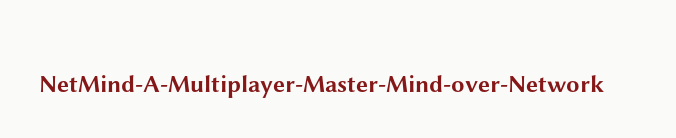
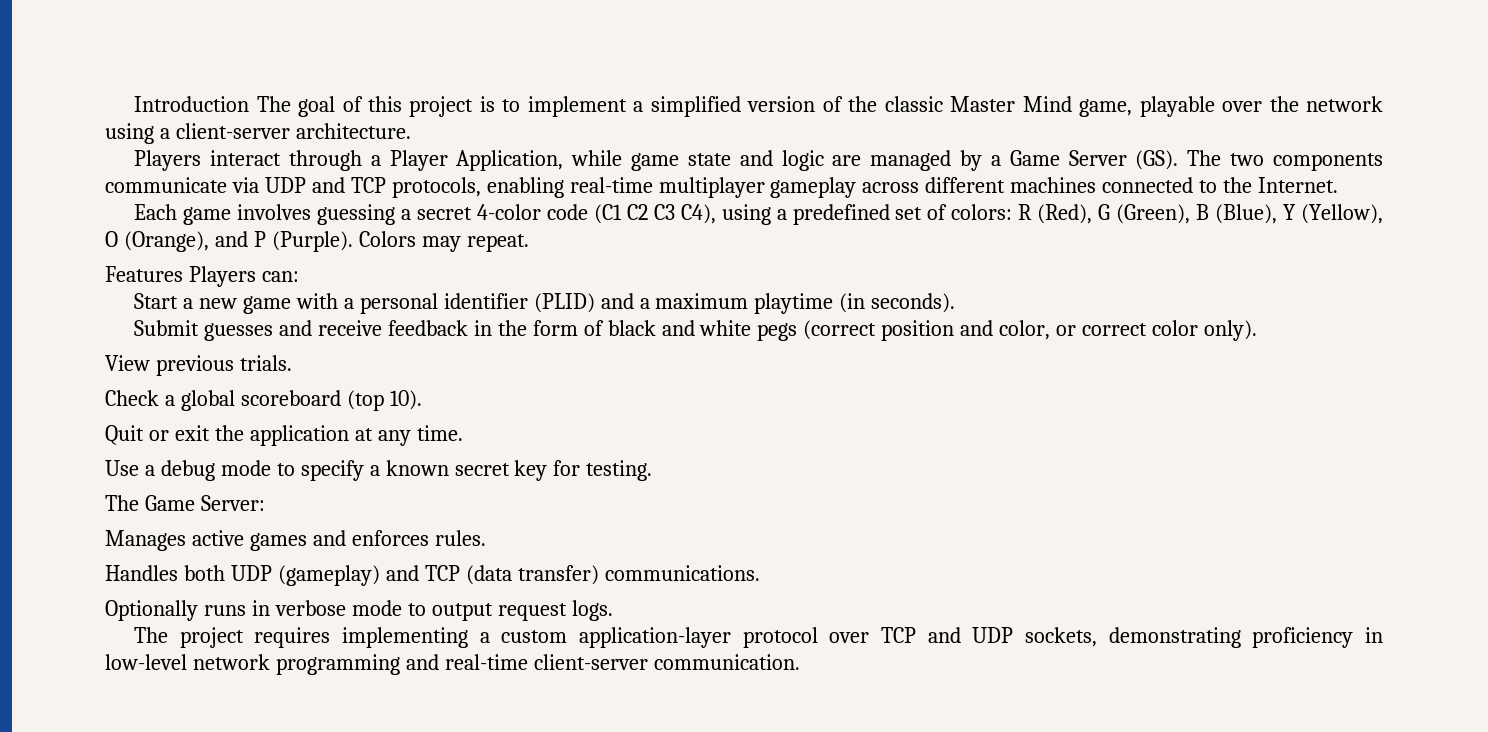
[39,75,604,98] NetMind-A-Multiplayer-Master-Mind-over-Network -> [134,96,1383,117] [105,123,411,144] [134,150,1384,171] [105,177,1339,198] [134,204,1384,225] [105,231,529,252] [105,266,299,287] [134,293,956,314] [134,320,1257,341] [105,355,292,376] [105,390,422,411] [105,425,463,446] [105,460,653,481] [105,495,265,511] [105,530,486,551] [105,565,760,586] [105,600,613,621] [134,627,1383,648] [105,654,800,675] Introduction The goal of this project is to implement a simplified version of the classic Master Mind game, playable over the network using a client-server architecture. // Players interact through a Player Application, while game state and logic are managed by a Game Server (GS). The two components communicate via UDP and TCP protocols, enabling real-time multiplayer gameplay across different machines connected to the Internet. // Each game involves guessing a secret 4-color code (C1 C2 C3 C4), using a predefined set of colors: R (Red), G (Green), B (Blue), Y (Yellow), O (Orange), and P (Purple). Colors may repeat. // Features Players can: // Start a new game with a personal identifier (PLID) and a maximum playtime (in seconds). // Submit guesses and receive feedback in the form of black and white pegs (correct position and color, or correct color only). // View previous trials. // Check a global scoreboard (top 10). // Quit or exit the application at any time. // Use a debug mode to specify a known secret key for testing. // The Game Server: // Manages active games and enforces rules. // Handles both UDP (gameplay) and TCP (data transfer) communications. // Optionally runs in verbose mode to output request logs. // The project requires implementing a custom application-layer protocol over TCP and UDP sockets, demonstrating proficiency in low-level network programming and real-time client-server communication.

